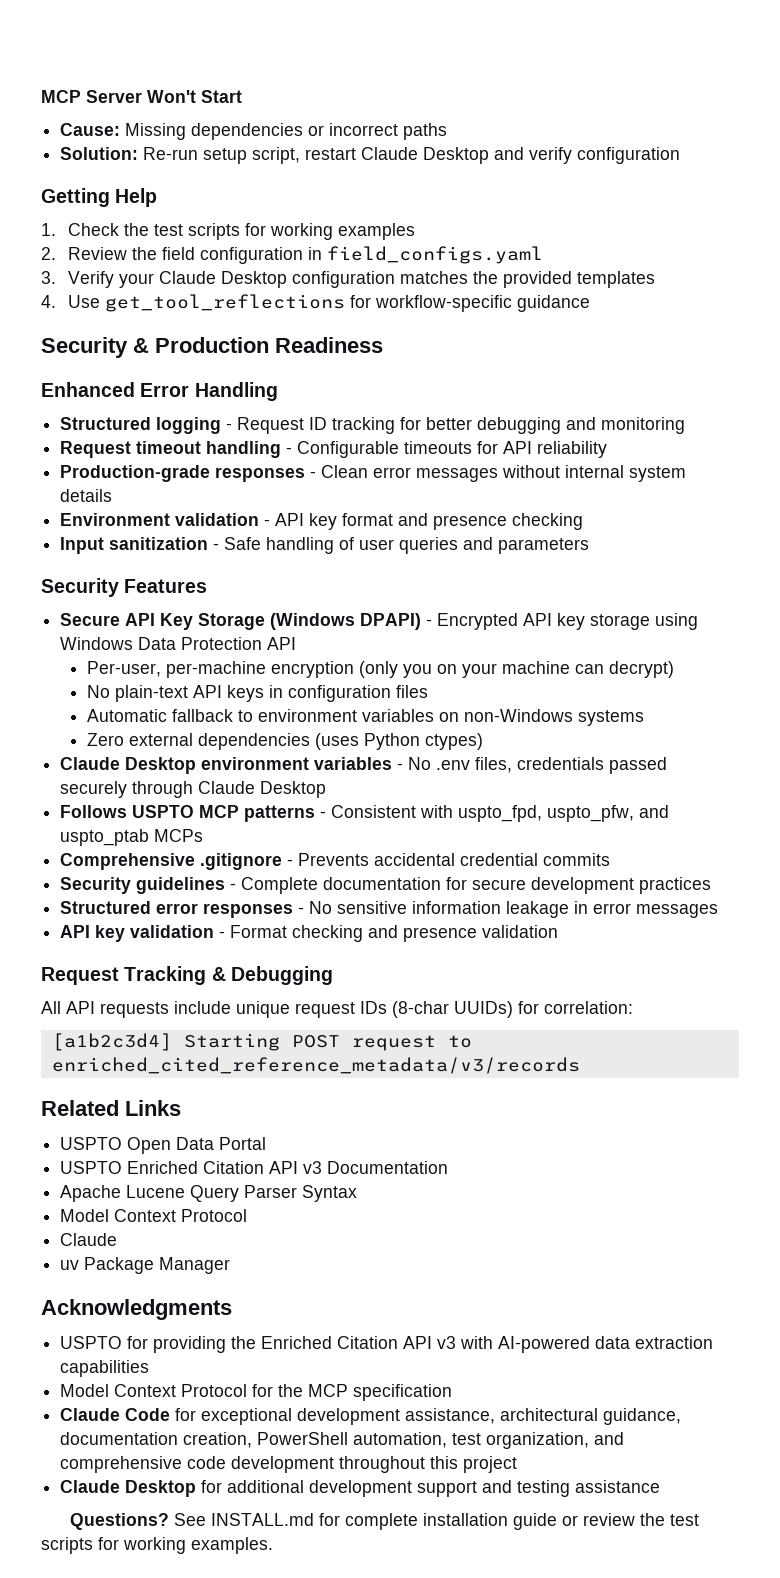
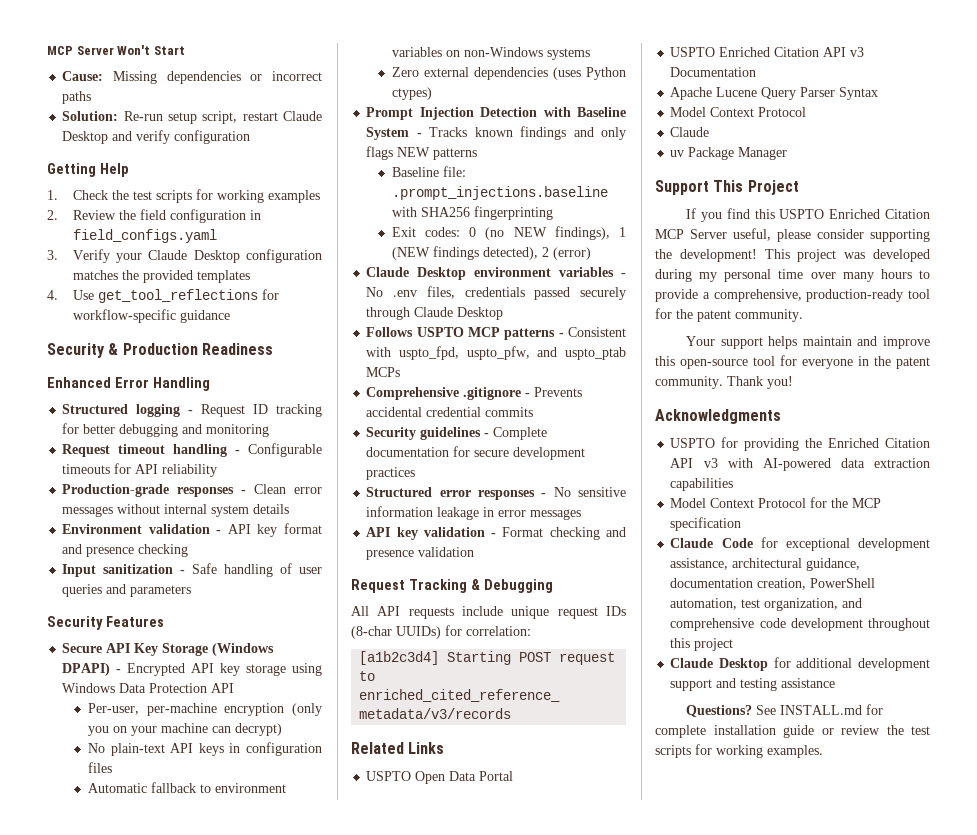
(483, 741) none -> [366,107,626,120] [366,126,626,140] [366,146,478,160] [391,166,466,177] [391,186,608,200] [391,206,553,220] [391,226,626,240] [391,246,591,260] // Prompt Injection Detection with Baseline System - Tracks known findings and only flags NEW patterns // Baseline file: .prompt_injections.baseline with SHA256 fingerprinting // Exit codes: 0 (no NEW findings), 1 (NEW findings detected), 2 (error)
(231, 1265) none -> [655,180,799,195] [686,208,930,222] [655,228,930,242] [655,249,930,262] [655,269,930,282] [655,289,930,302] [655,308,803,322] [686,336,930,349] [655,355,930,369] [655,376,793,389] // Support This Project // If you find this USPTO Enriched Citation MCP Server useful, please consider supporting the development! This project was developed during my personal time over many hours to provide a comprehensive, production-ready tool for the patent community. // Your support helps maintain and improve this open-source tool for everyone in the patent community. Thank you!

